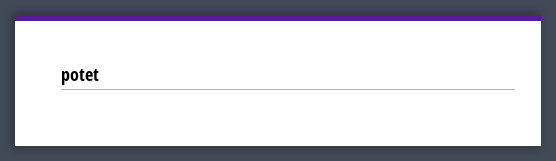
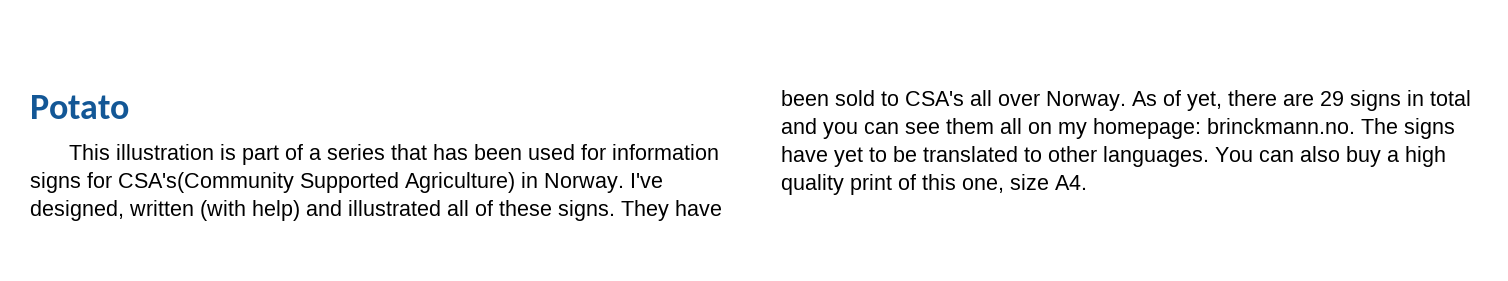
[61,69,99,85] potet -> [30,95,129,119] [69,144,720,165] [30,172,663,193] [30,200,722,221] [781,90,1471,111] [781,118,1455,139] [781,146,1446,167] [781,174,1087,195] Potato // This illustration is part of a series that has been used for information signs for CSA's(Community Supported Agriculture) in Norway. I've designed, written (with help) and illustrated all of these signs. They have been sold to CSA's all over Norway. As of yet, there are 29 signs in total and you can see them all on my homepage: brinckmann.no. The signs have yet to be translated to other languages. You can also buy a high quality print of this one, size A4.

